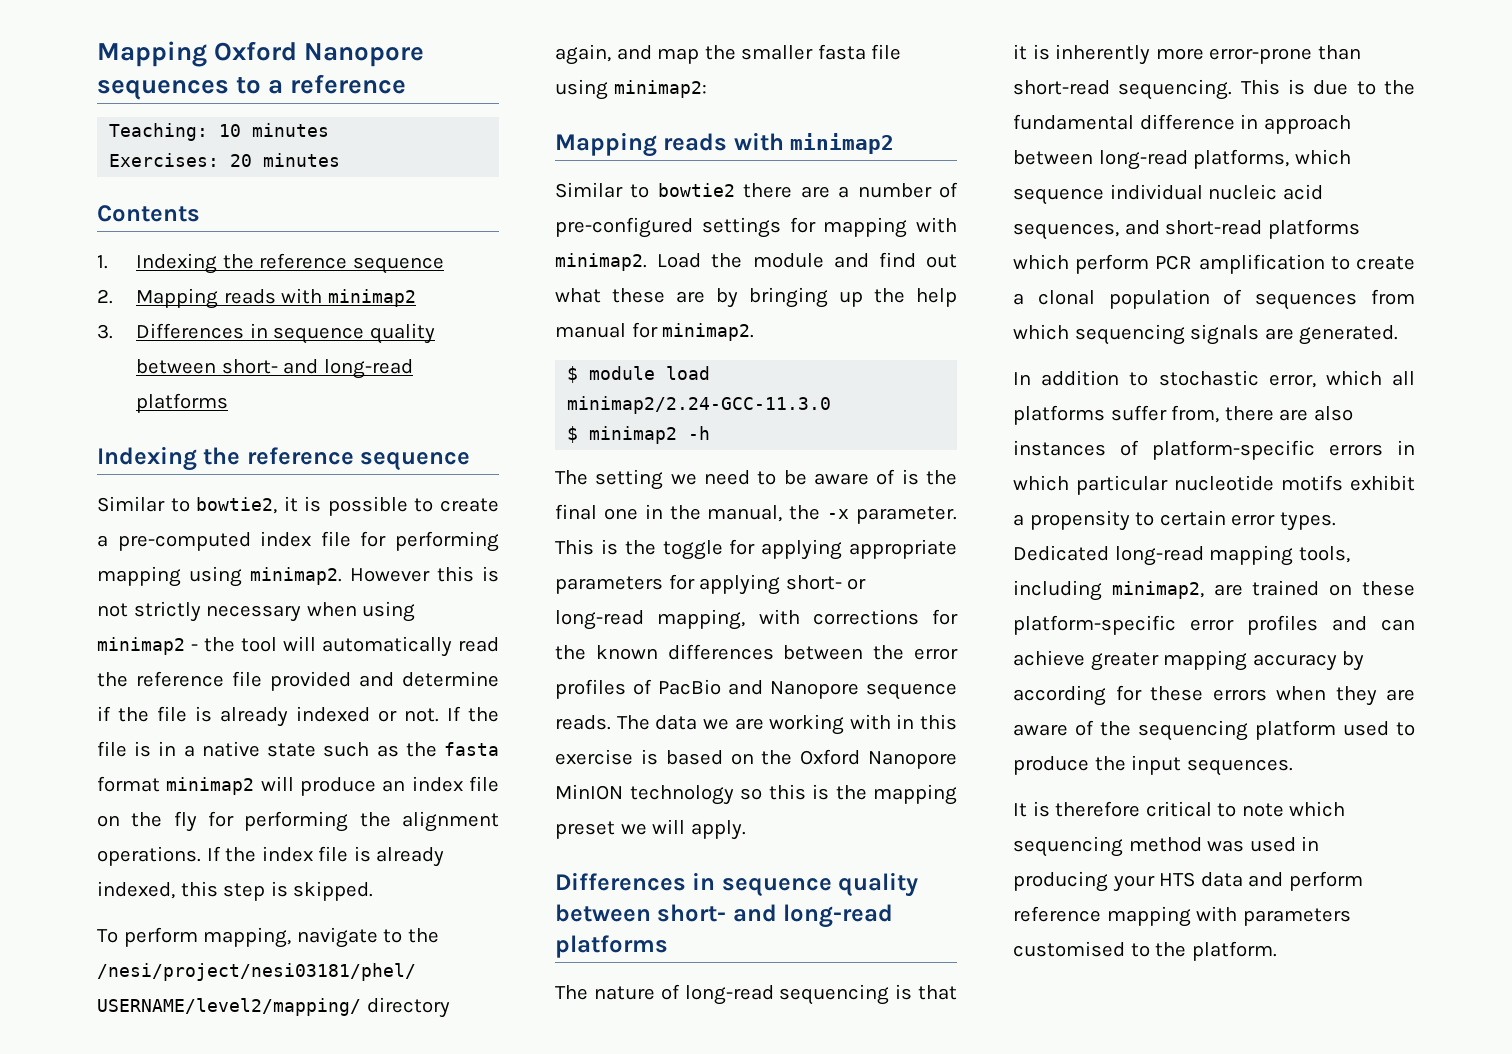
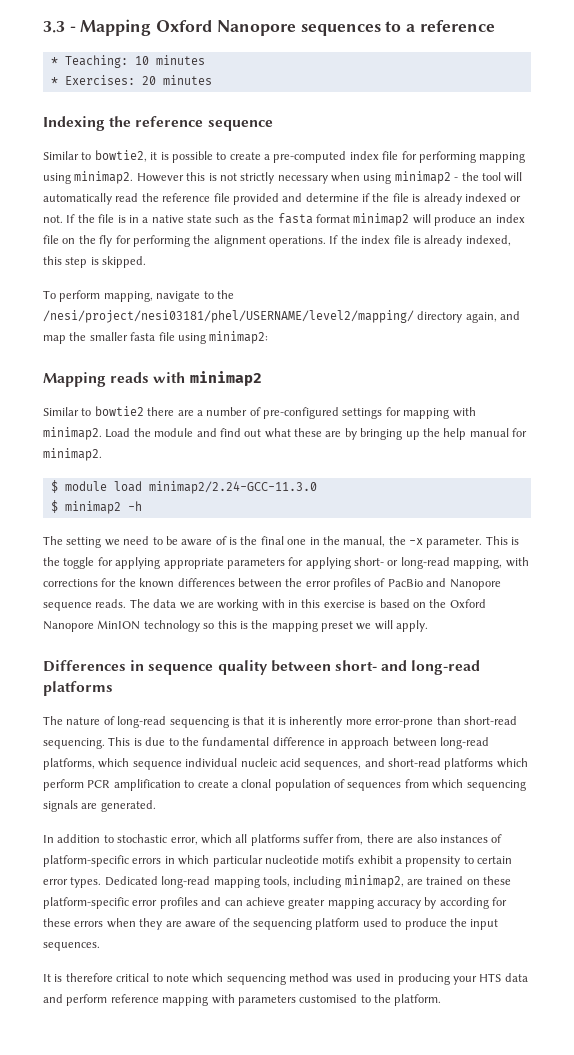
(97, 54) none -> [43,21,76,33] 3.3 -
(407, 84) none -> [50,57,58,65] *
(330, 130) none -> [50,77,58,85] *
[97,205,200,222] [97,253,444,274] [97,288,416,309] [97,323,435,344] [136,359,413,379] [136,393,229,413] // Contents // 1. Indexing the reference sequence // 2. Mapping reads with minimap2 // 3. Differences in sequence quality between short- and long-read platforms -> (212, 80) none

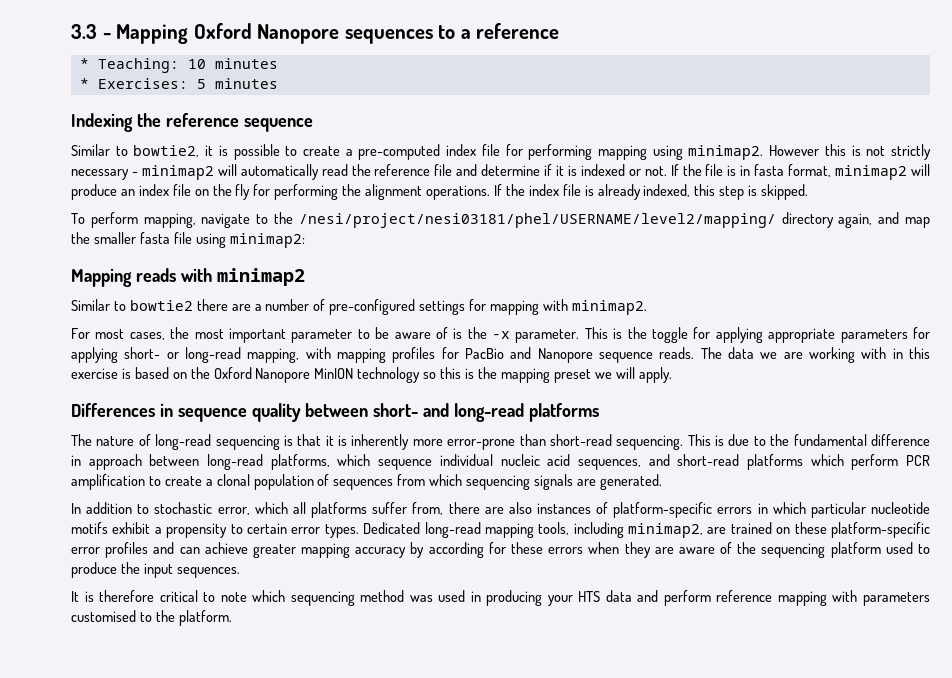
[141,76,156,85] 20 -> [196,79,206,89] 5
[331,171,501,184] when using minimap2 - the tool -> [131,165,214,180] - minimap2
[232,193,279,205] provided -> (453, 170) none
[372,193,462,205] the file is already -> [556,165,577,176] it is
[142,213,350,224] a native state such as the fasta format -> [754,164,832,177] fasta format,
[105,428,527,440] [43,448,102,461] [50,480,317,494] [50,500,142,514] [43,536,150,548] Load the module and find out what these are by bringing up the help manual for minimap2. // $ module load minimap2/2.24-GCC-11.3.0 // $ minimap2 -h // The setting we need -> [71,327,353,343] // For most cases, the most important parameter
[260,536,406,547] final one in the manual, the -> (487, 333) none
[43,578,386,590] corrections for the known differences between the error profiles of -> [337,347,459,363] mapping profiles for

